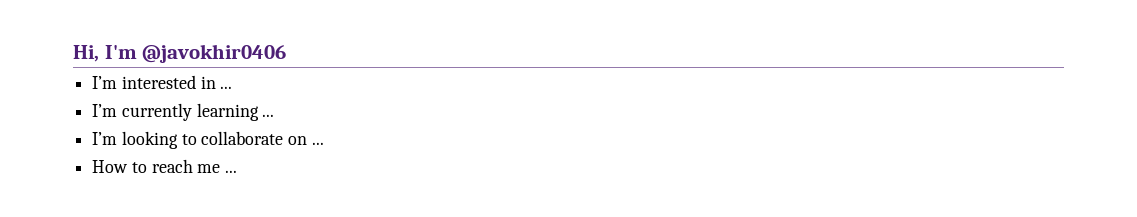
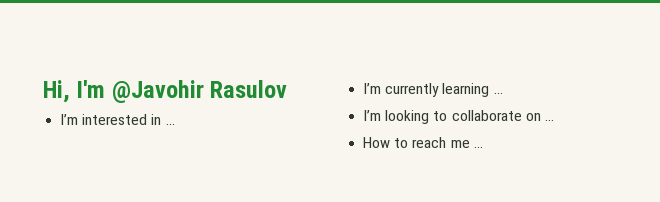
[142,44,287,63] @javokhir0406 -> [111,80,288,103] @Javohir Rasulov

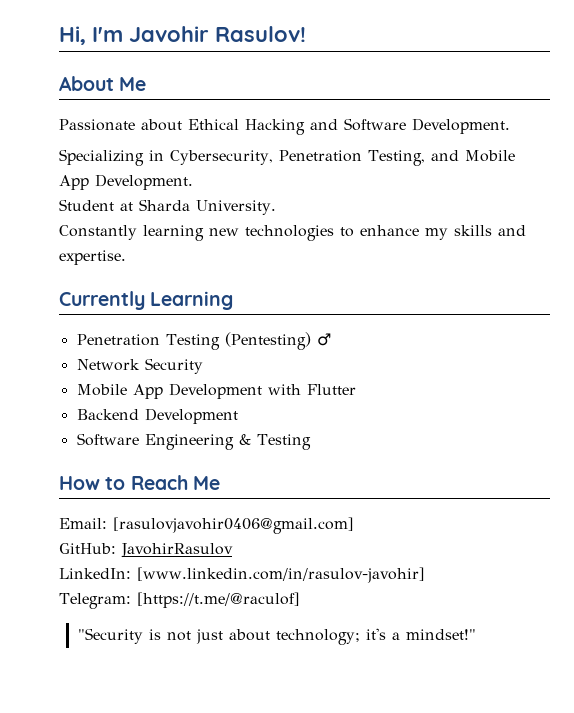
[111,80,288,103] [60,114,175,125] [363,83,503,97] [363,110,554,124] [363,137,483,148] @Javohir Rasulov // I’m interested in ... // I’m currently learning ... // I’m looking to collaborate on ... // How to reach me ... -> [129,26,306,42] [59,76,147,91] [59,118,510,135] [59,149,515,166] [59,174,193,190] [59,199,276,215] [59,225,526,241] [59,250,126,265] [59,291,234,310] [76,332,331,350] [76,358,203,374] [76,383,356,399] [76,408,238,424] [76,433,311,450] [59,475,220,490] [59,517,354,534] [59,543,233,558] [59,567,425,583] [59,592,300,609] [77,628,476,645] Javohir Rasulov! // About Me // Passionate about Ethical Hacking and Software Development. // Specializing in Cybersecurity, Penetration Testing, and Mobile App Development. // Student at Sharda University. // Constantly learning new technologies to enhance my skills and expertise. // Currently Learning // Penetration Testing (Pentesting) ♂ // Network Security // Mobile App Development with Flutter // Backend Development // Software Engineering & Testing // How to Reach Me // Email: [rasulovjavohir0406@gmail.com] // GitHub: JavohirRasulov // LinkedIn: [www.linkedin.com/in/rasulov-javohir] // Telegram: [https://t.me/@raculof] // "Security is not just about technology; it's a mindset!"

